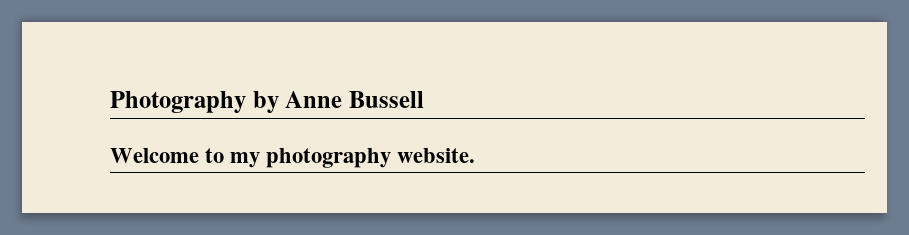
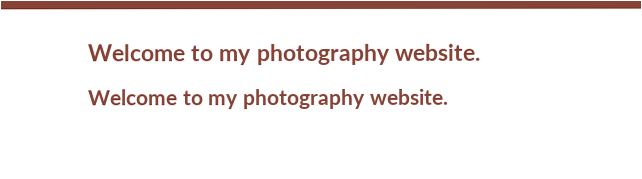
[110,91,424,113] Photography by Anne Bussell -> [87,43,480,66] Welcome to my photography website.

